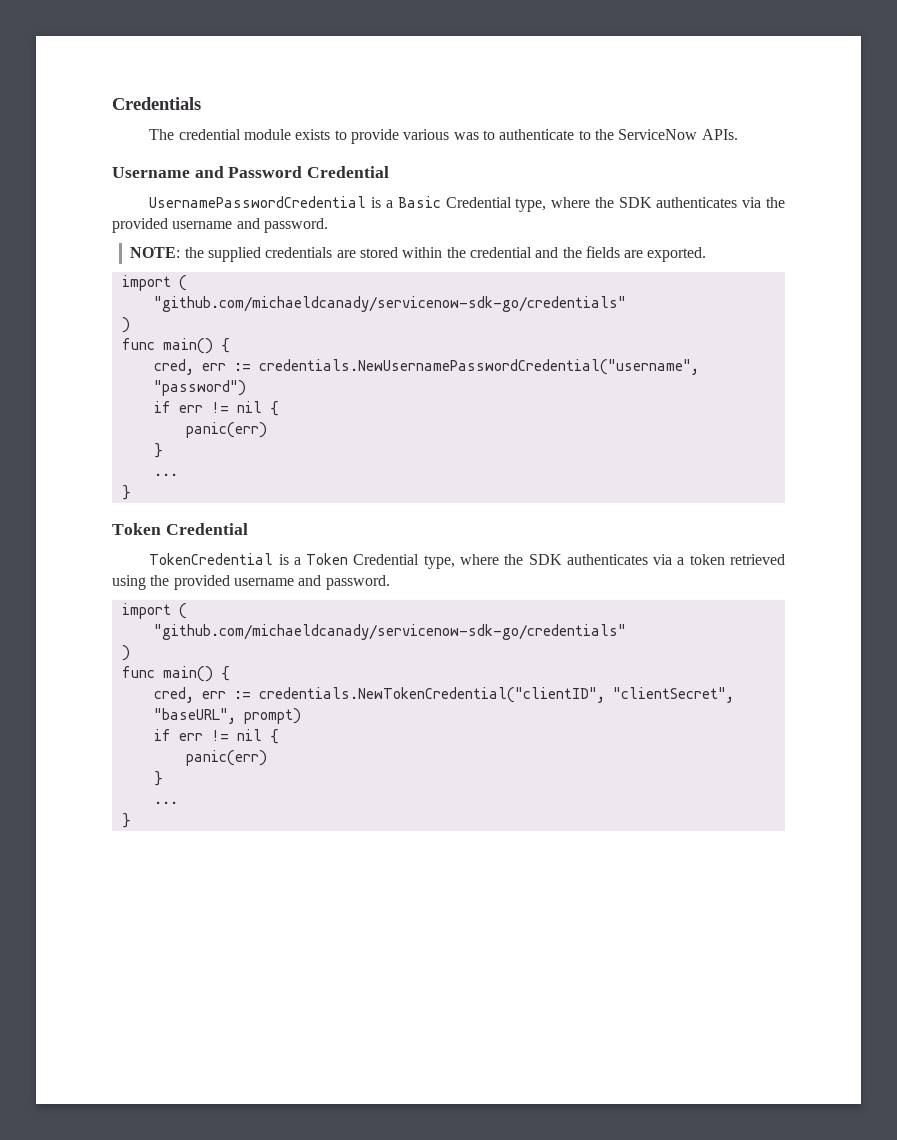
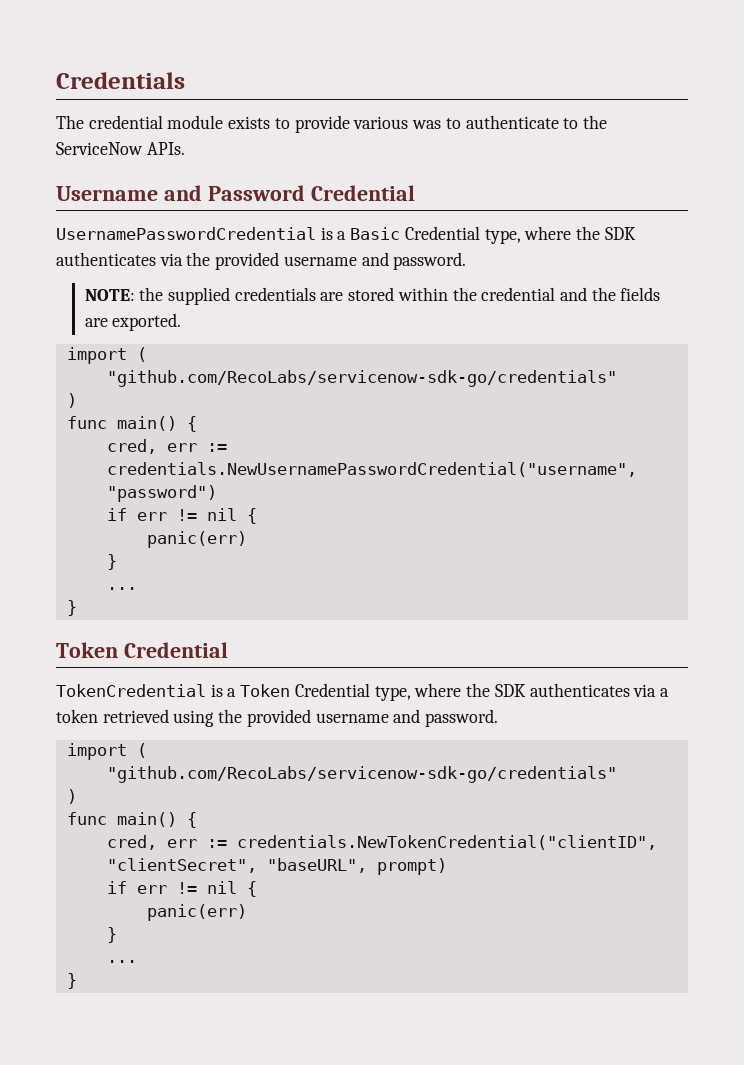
[153,296,626,312] "github.com/michaeldcanady/servicenow-sdk-go/credentials" -> [106,370,617,387] "github.com/RecoLabs/servicenow-sdk-go/credentials"
[153,624,626,640] "github.com/michaeldcanady/servicenow-sdk-go/credentials" -> [106,766,617,783] "github.com/RecoLabs/servicenow-sdk-go/credentials"

